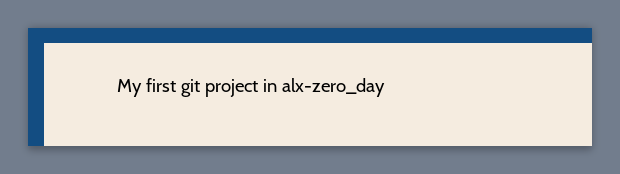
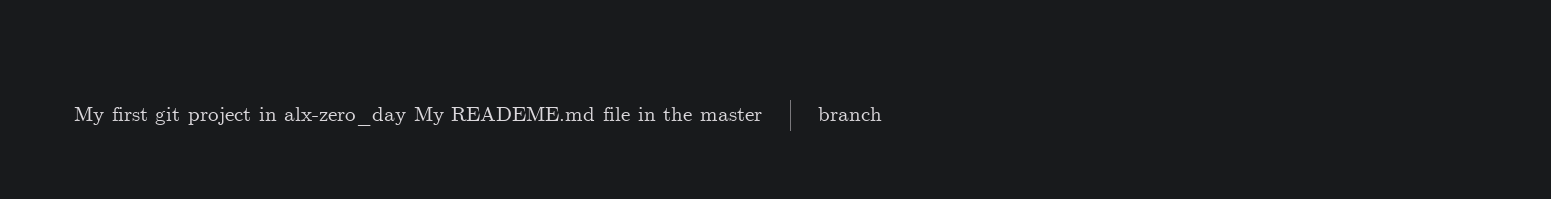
(385, 87) none -> [413,106,882,125] My READEME.md file in the master branch

